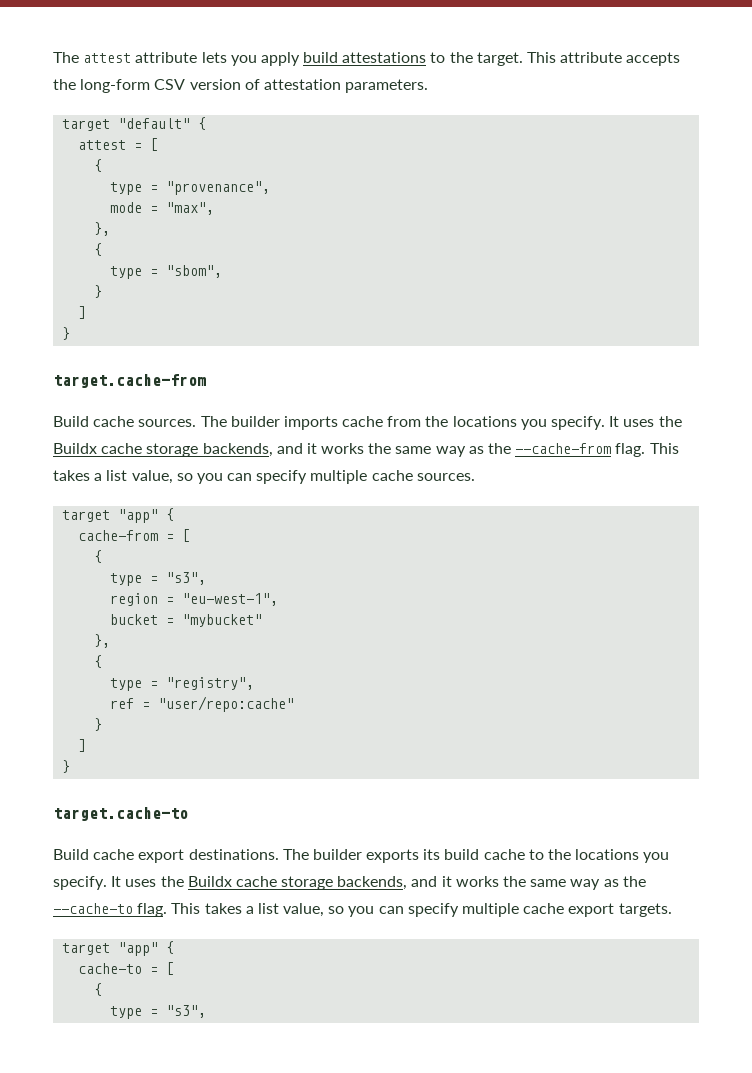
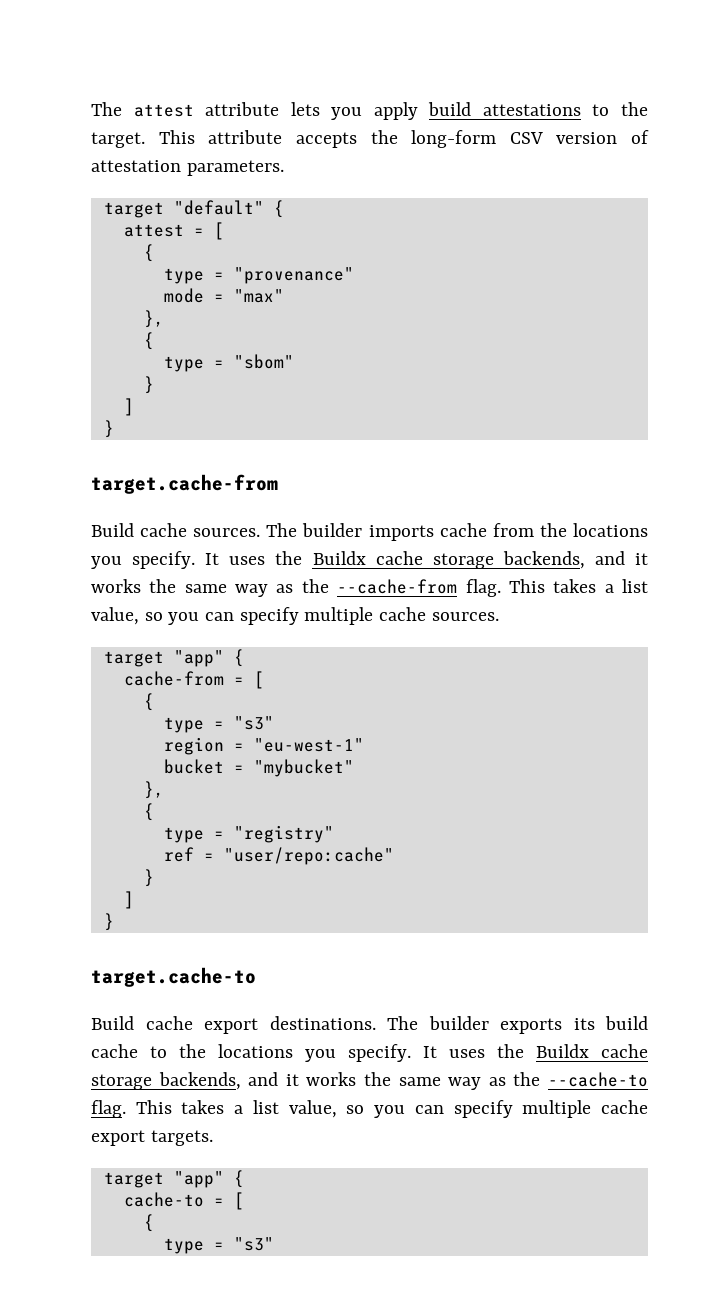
[166,181,271,195] "provenance", -> [233,267,354,284] "provenance"
[166,202,215,215] [94,222,111,236] [94,243,103,256] [110,265,223,279] "max", // }, // { // type = "sbom", -> [233,289,284,303] [143,310,164,328] [143,332,154,350] [163,354,294,372] "max" // }, // { // type = "sbom"
[166,572,207,585] "s3", -> [233,716,274,730] "s3"
[182,593,279,606] "eu-west-1", -> [253,738,364,752] "eu-west-1"
[166,677,255,690] "registry", -> [233,825,334,843] "registry"
[166,1005,207,1018] "s3", -> [233,1237,274,1251] "s3"

